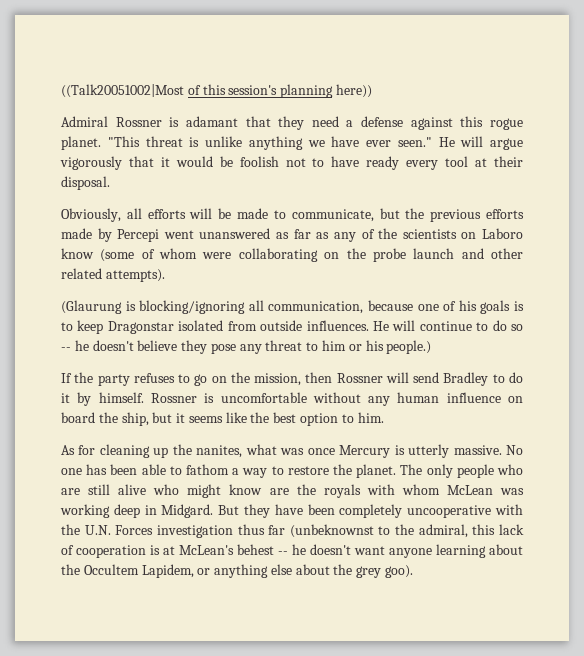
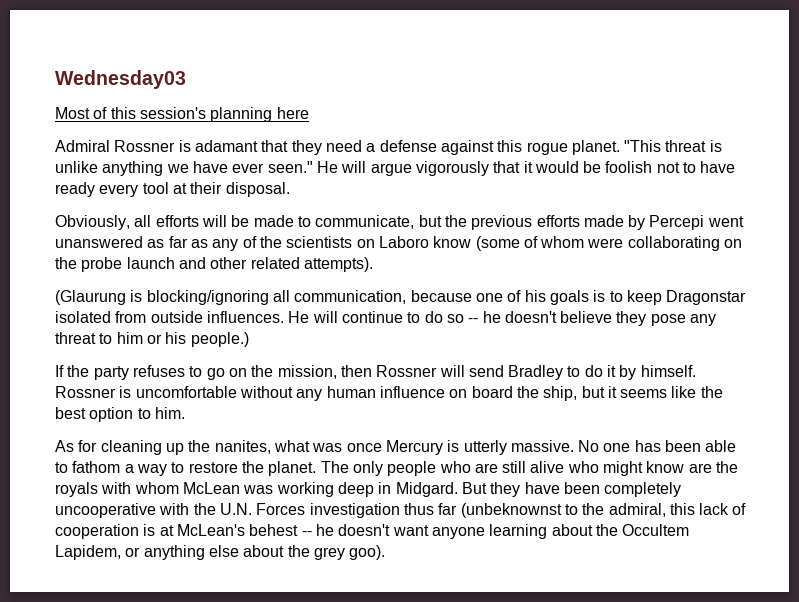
[61,84,184,98] ((Talk20051002|Most -> [55,70,186,89] [55,107,90,119] Wednesday03 // Most
[335,84,372,98] here)) -> [276,107,309,119] here

